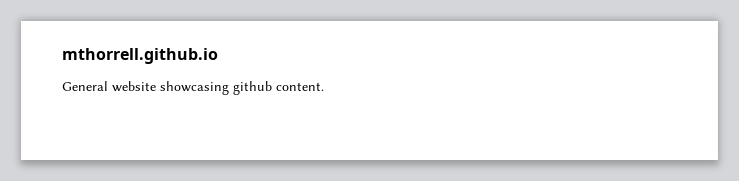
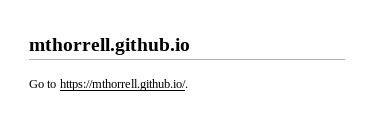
[62,81,324,95] General website showcasing github content. -> [29,79,188,91] Go to https://mthorrell.github.io/.

